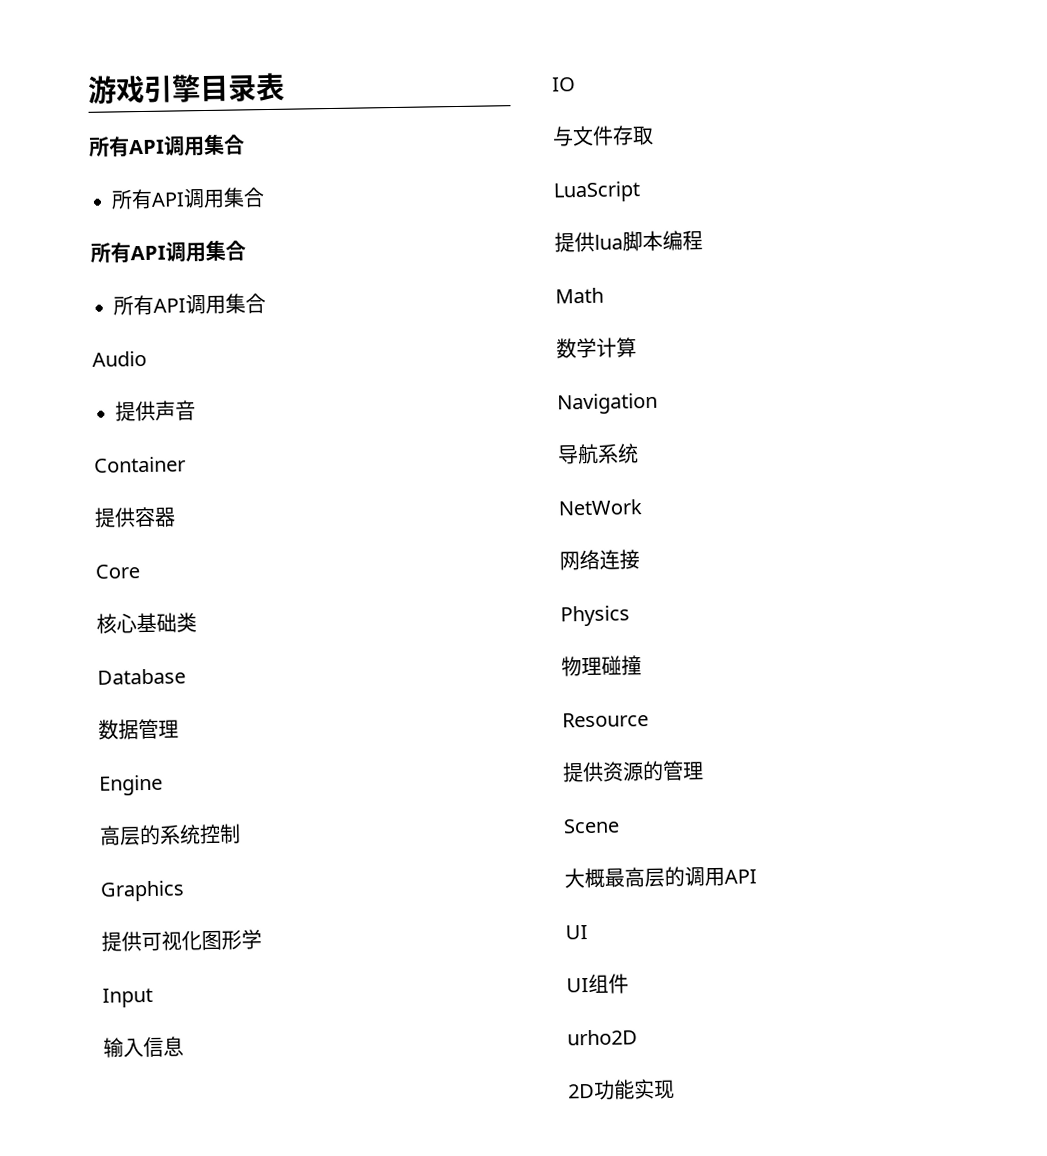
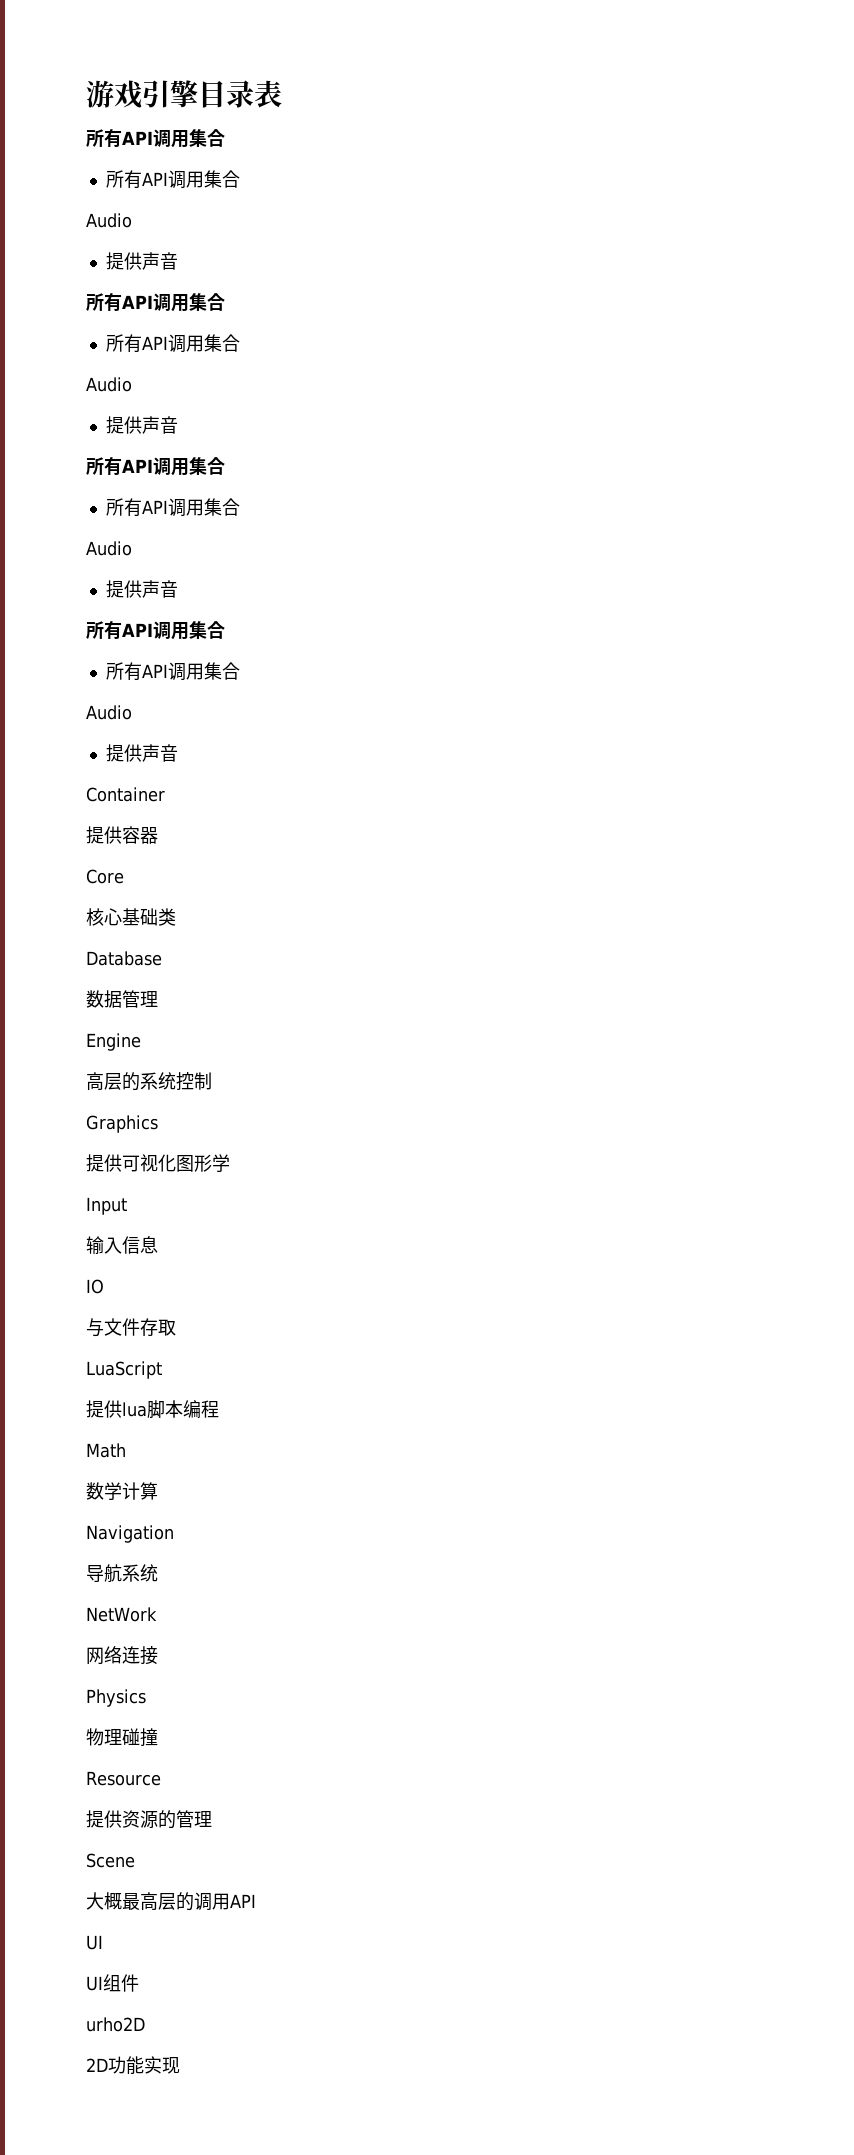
(265, 197) none -> [86,213,132,228] [105,252,178,270] [86,293,225,312] [105,334,240,353] [86,377,132,392] [105,416,178,434] [86,457,225,476] [105,498,240,517] [86,541,132,556] [105,580,178,598] // Audio // 提供声音 // 所有API调用集合 // 所有API调用集合 // Audio // 提供声音 // 所有API调用集合 // 所有API调用集合 // Audio // 提供声音

